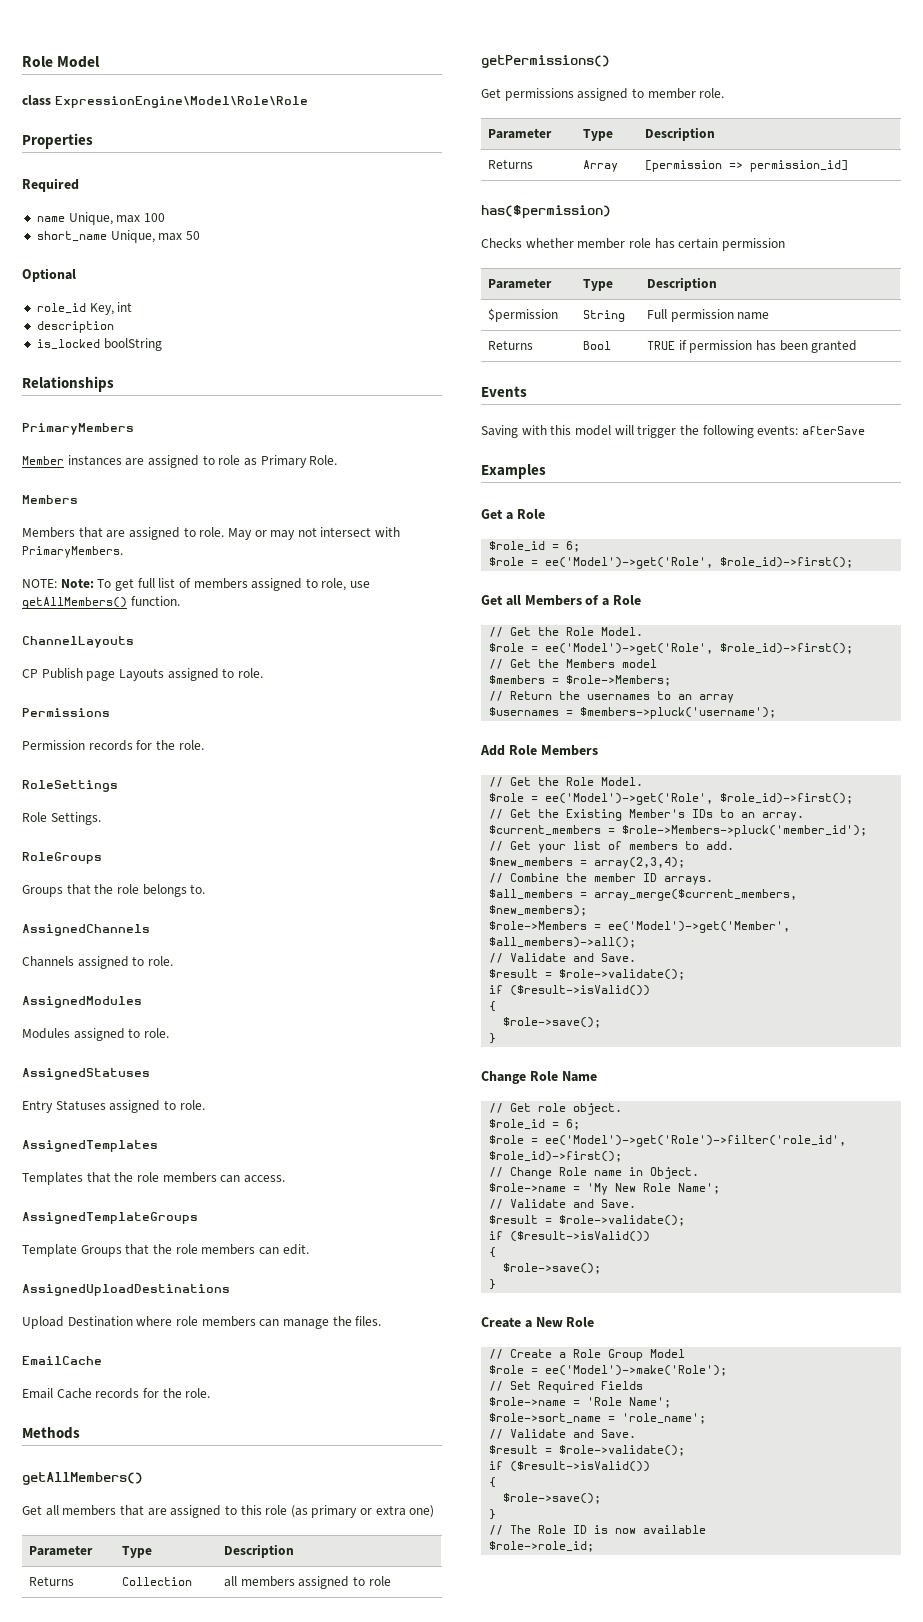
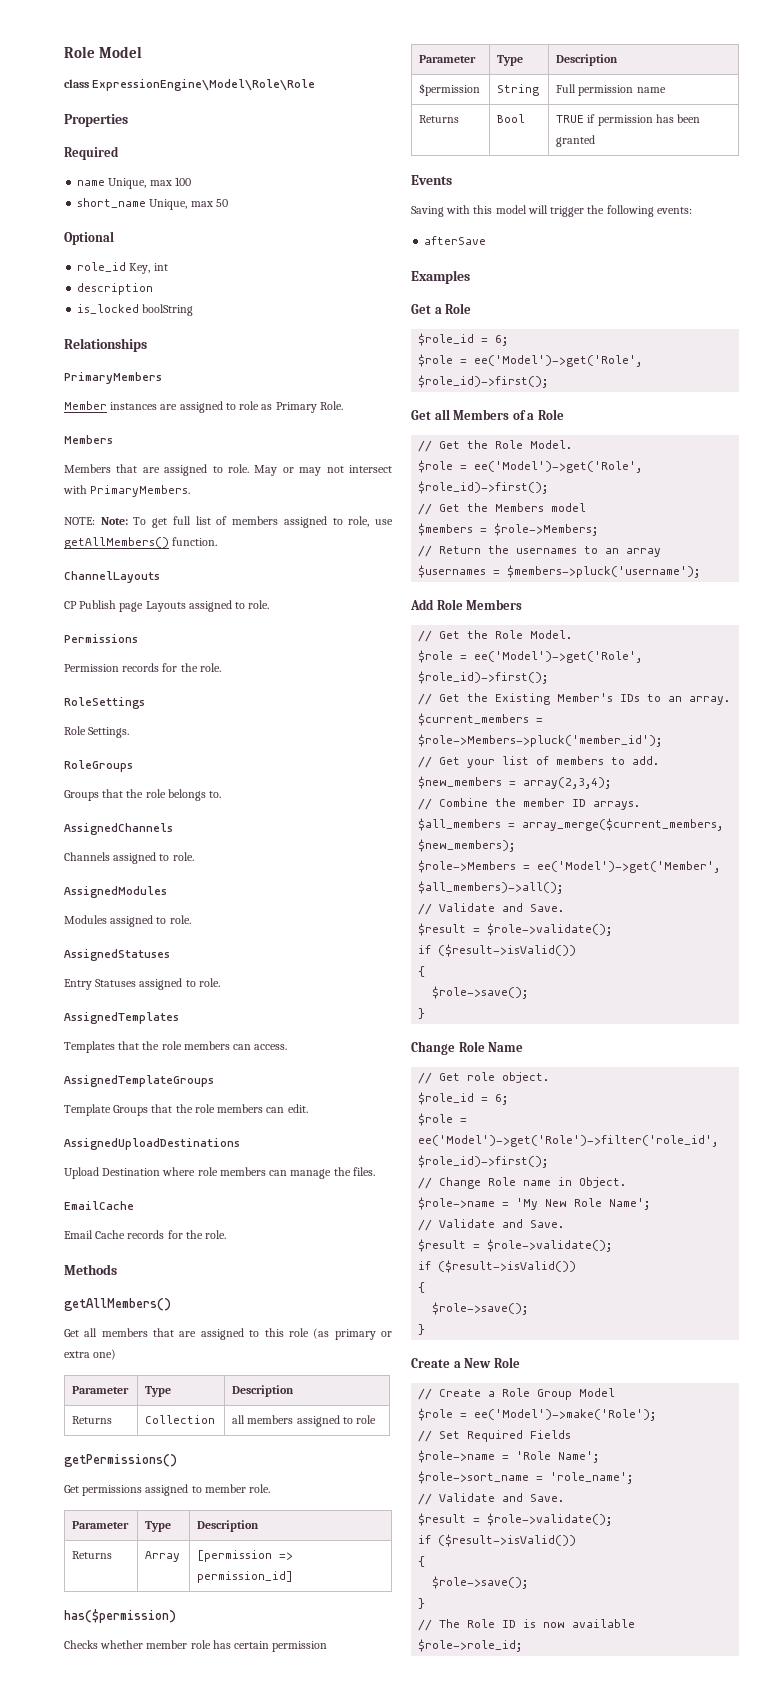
(799, 430) none -> (692, 210) //

